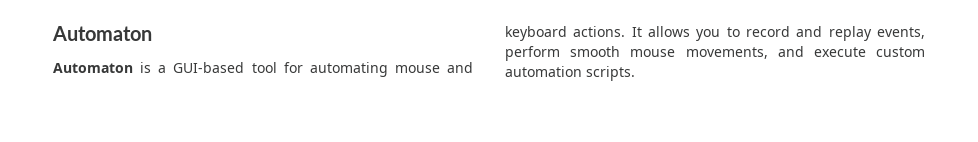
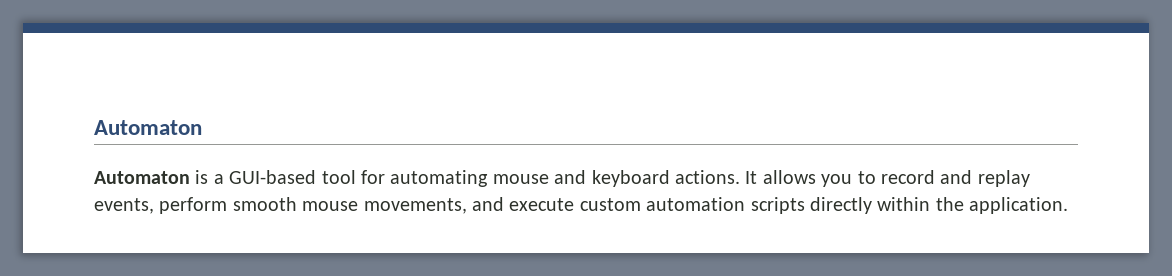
[586,66,635,81] scripts. -> [750,197,1069,214] scripts directly within the application.

